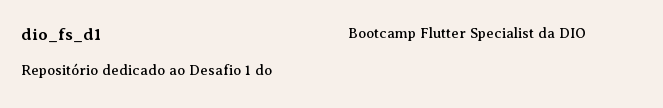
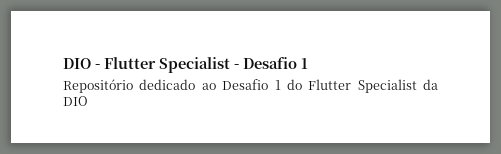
[21,28,101,43] dio_fs_d1 -> [63,57,308,73] DIO - Flutter Specialist - Desafio 1
[348,28,416,41] Bootcamp -> (302, 84) none

